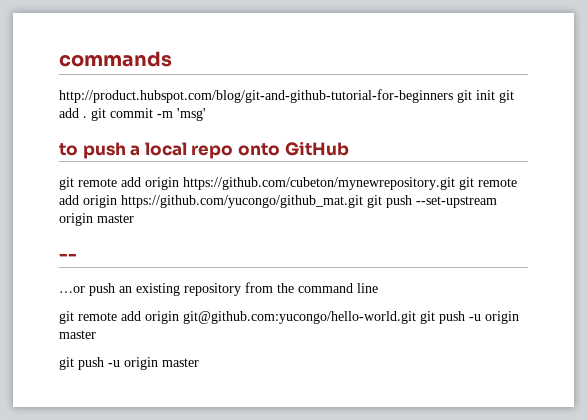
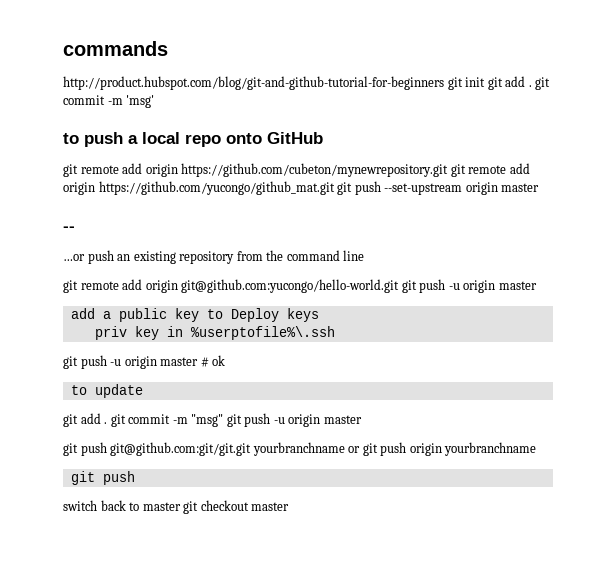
[59,357,199,370] // git push -u origin master -> [70,308,319,322] [94,326,335,340] [63,355,226,369] [70,384,143,398] [63,413,362,427] [63,442,537,456] [70,471,135,485] [63,500,290,514] // add a public key to Deploy keys // priv key in %userptofile%\.ssh // git push -u origin master # ok // to update // git add . git commit -m "msg" git push -u origin master // git push git@github.com:git/git.git yourbranchname or git push origin yourbranchname // git push // switch back to master git checkout master

